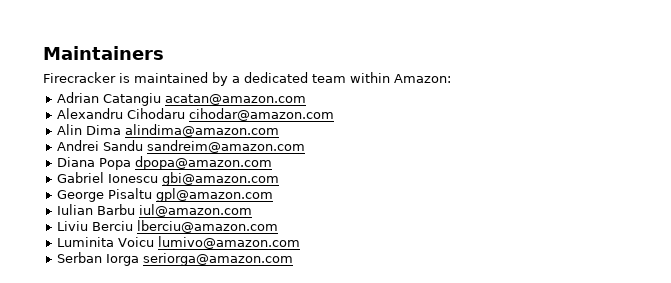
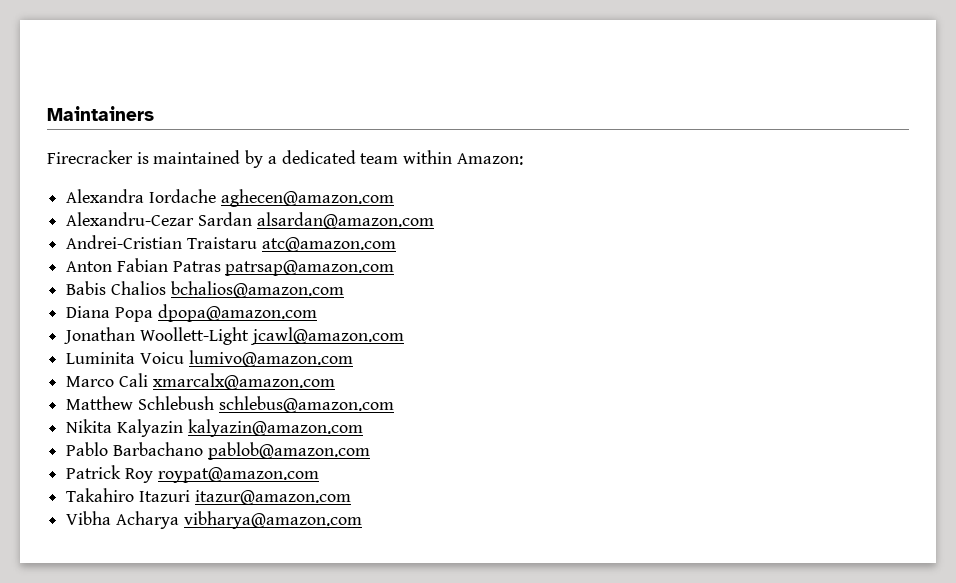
[56,92,306,106] [56,108,334,121] [56,124,279,137] [56,140,305,153] [56,156,272,170] [56,172,279,186] [56,188,273,202] [56,204,252,217] [56,220,278,233] [56,236,300,249] [56,252,293,266] Adrian Catangiu acatan@amazon.com // Alexandru Cihodaru cihodar@amazon.com // Alin Dima alindima@amazon.com // Andrei Sandu sandreim@amazon.com // Diana Popa dpopa@amazon.com // Gabriel Ionescu gbi@amazon.com // George Pisaltu gpl@amazon.com // Iulian Barbu iul@amazon.com // Liviu Berciu lberciu@amazon.com // Luminita Voicu lumivo@amazon.com // Serban Iorga seriorga@amazon.com -> [66,189,394,207] [66,212,434,229] [66,235,396,252] [66,258,395,276] [66,281,344,298] [66,304,317,322] [64,327,404,345] [66,350,353,367] [66,373,335,390] [66,396,394,413] [66,419,363,437] [66,442,370,460] [66,465,319,483] [66,488,351,505] [66,511,362,529] Alexandra Iordache aghecen@amazon.com // Alexandru-Cezar Sardan alsardan@amazon.com // Andrei-Cristian Traistaru atc@amazon.com // Anton Fabian Patras patrsap@amazon.com // Babis Chalios bchalios@amazon.com // Diana Popa dpopa@amazon.com // Jonathan Woollett-Light jcawl@amazon.com // Luminita Voicu lumivo@amazon.com // Marco Cali xmarcalx@amazon.com // Matthew Schlebush schlebus@amazon.com // Nikita Kalyazin kalyazin@amazon.com // Pablo Barbachano pablob@amazon.com // Patrick Roy roypat@amazon.com // Takahiro Itazuri itazur@amazon.com // Vibha Acharya vibharya@amazon.com

